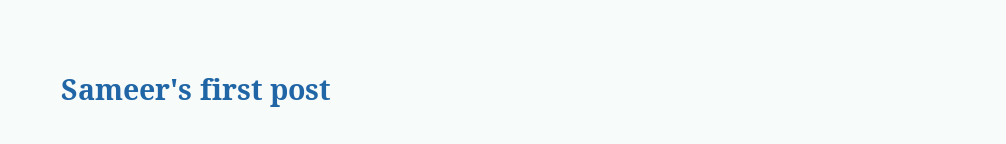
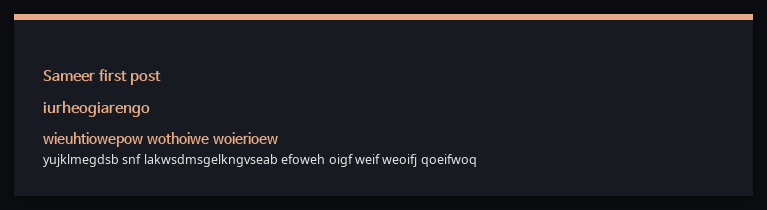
[61,79,192,100] Sameer's -> [43,70,95,82] Sameer
(332, 93) none -> [43,101,150,117] [43,132,278,147] [43,154,477,167] // iurheogiarengo // wieuhtiowepow wothoiwe woierioew // yujklmegdsb snf lakwsdmsgelkngvseab efoweh oigf weif weoifj qoeifwoq

